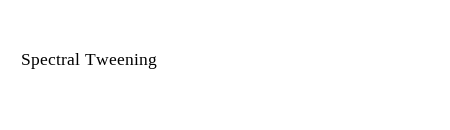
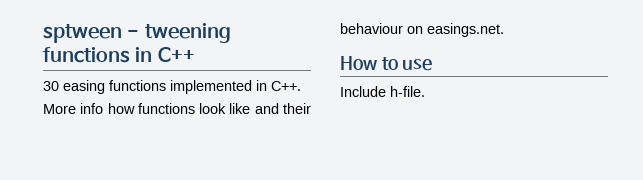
[21,53,157,69] Spectral Tweening -> [43,23,231,43] [43,47,195,63] [43,80,301,94] [43,103,311,114] [340,23,504,37] [340,56,433,71] [340,86,425,97] sptween - tweening functions in C++ // 30 easing functions implemented in C++. // More info how functions look like and their behaviour on easings.net. // How to use // Include h-file.

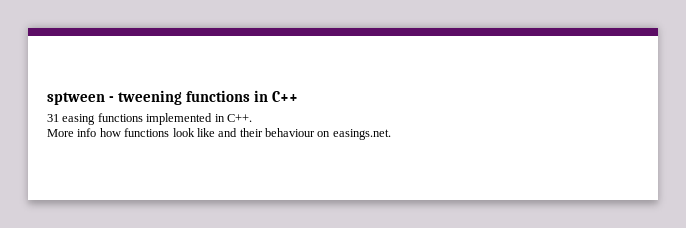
[43,81,59,91] 30 -> [47,114,59,122] 31
[340,56,433,71] [340,86,425,97] // How to use // Include h-file. -> (391, 134) none

